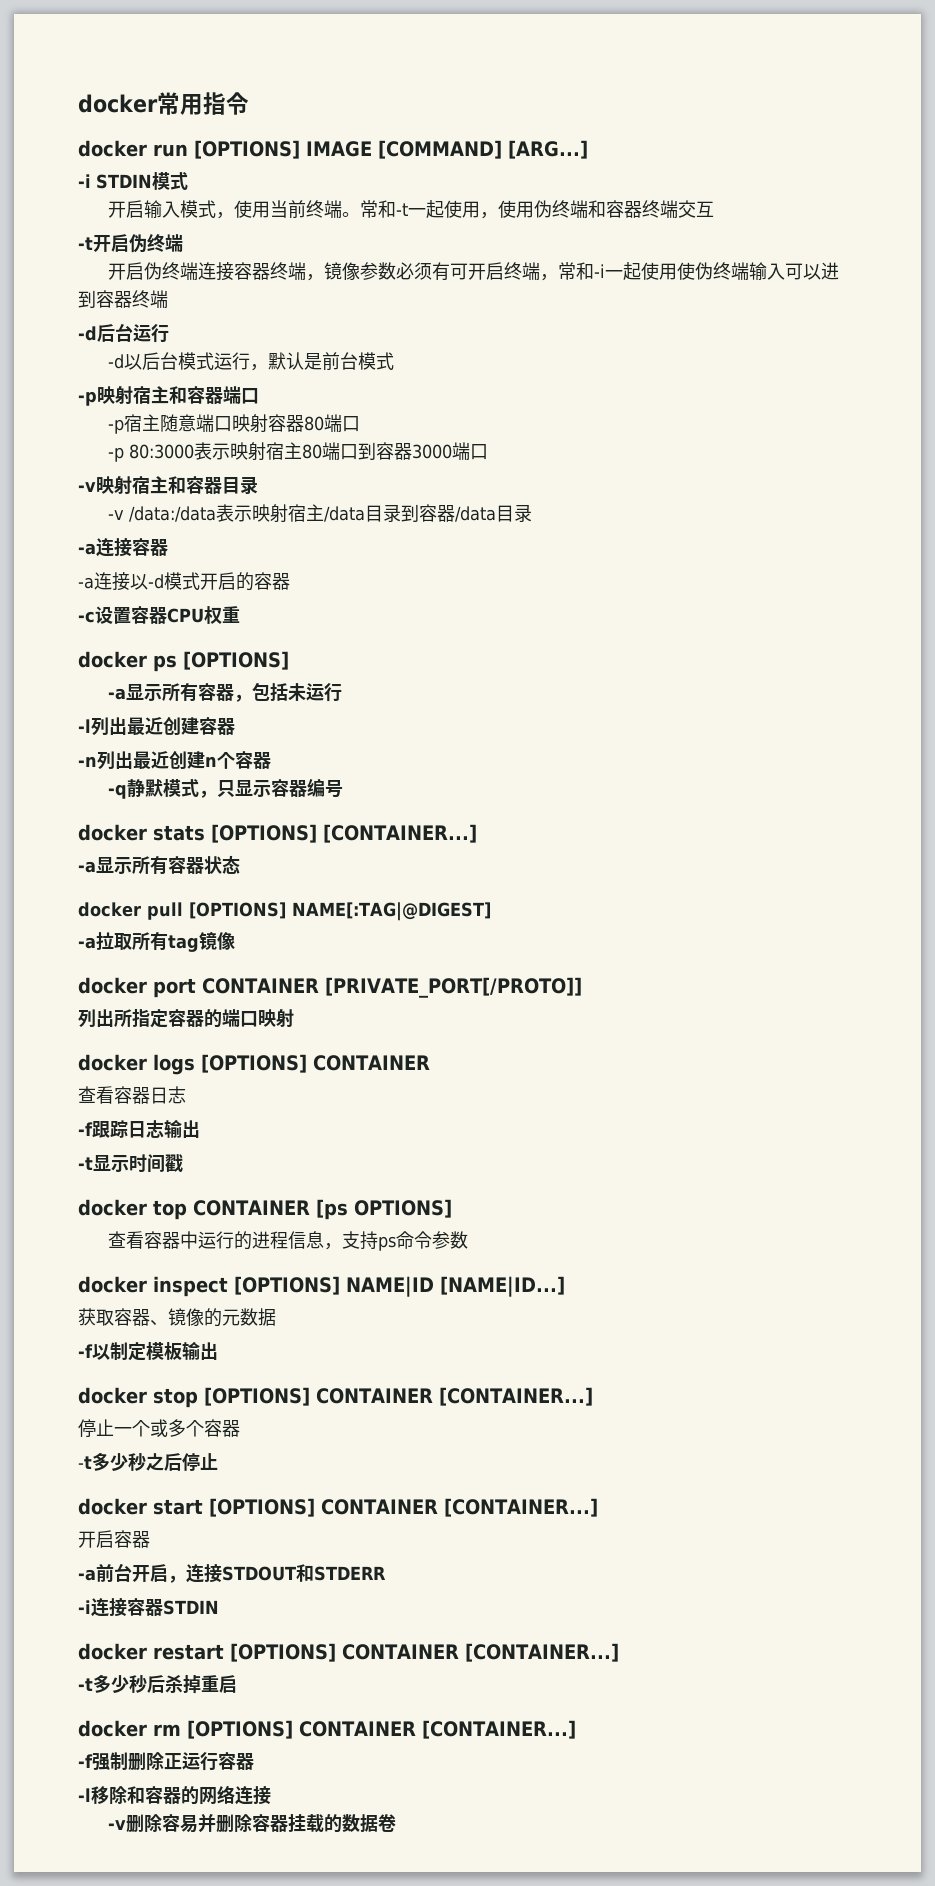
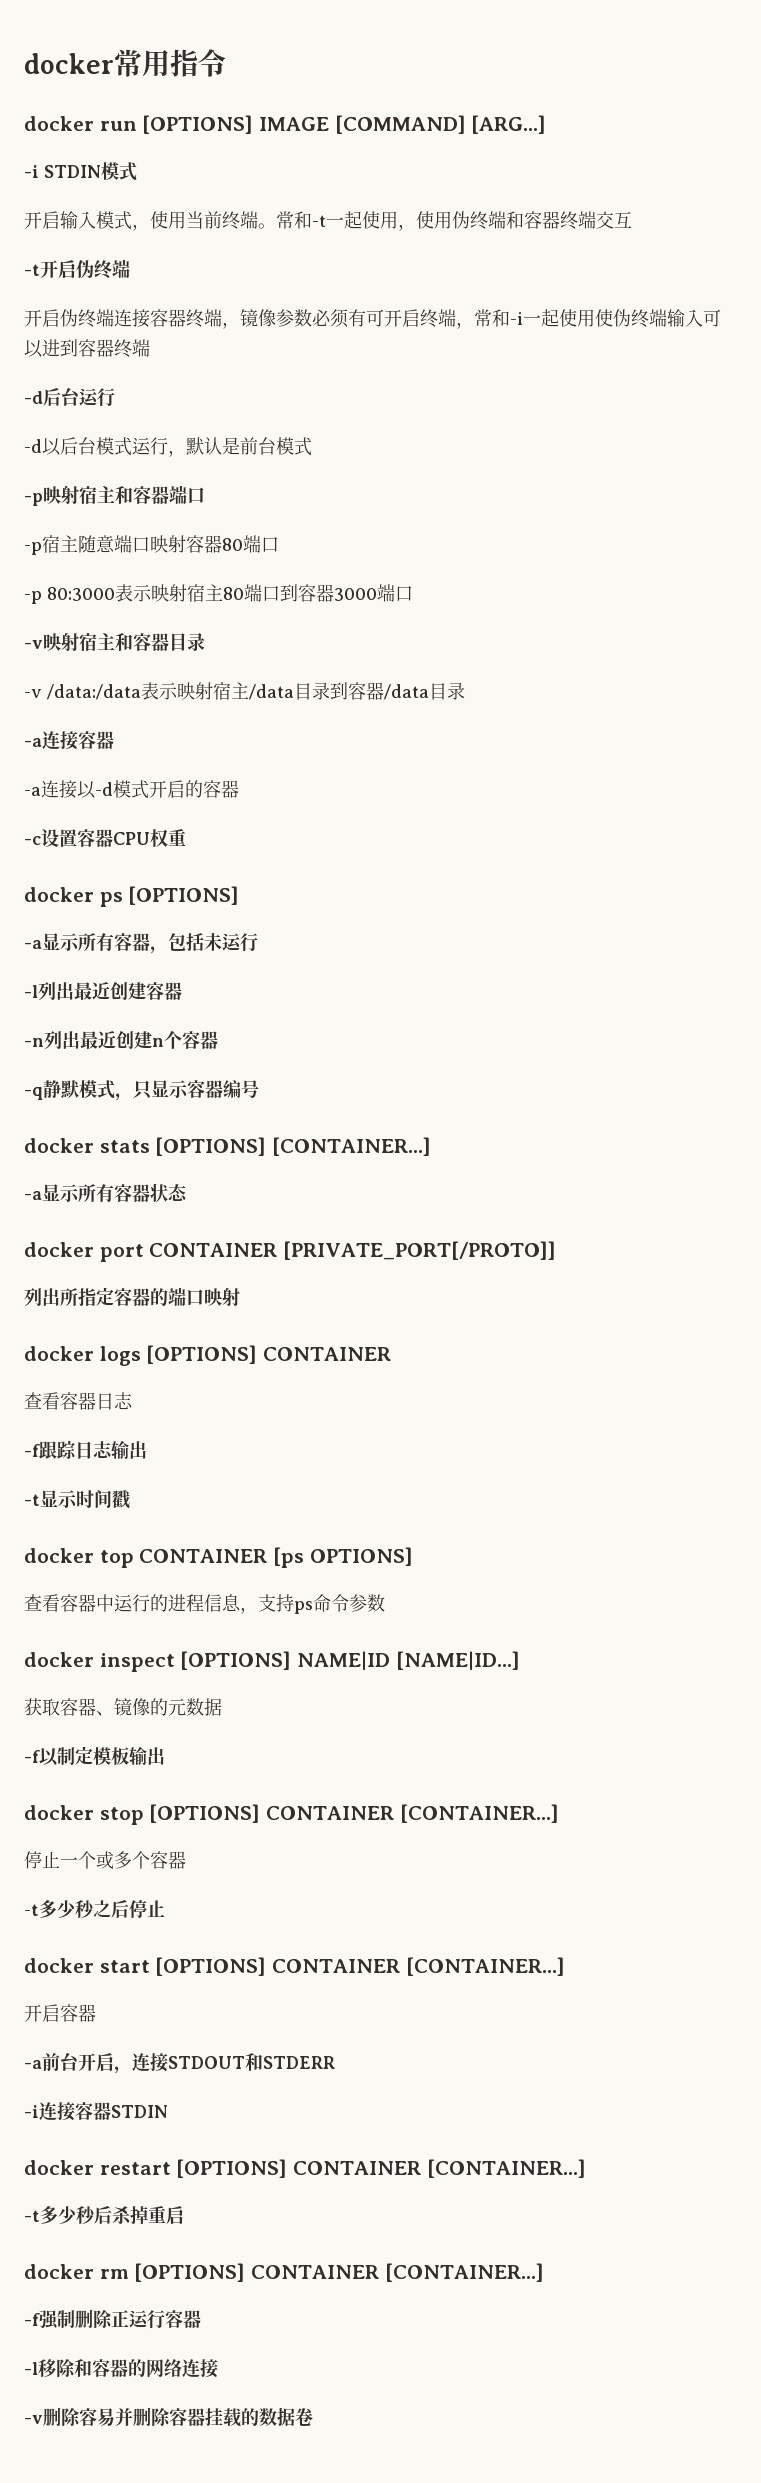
[78,902,491,921] [78,931,235,952] // docker pull [OPTIONS] NAME[:TAG|@DIGEST] // -a拉取所有tag镜像 -> (188, 1192) none

